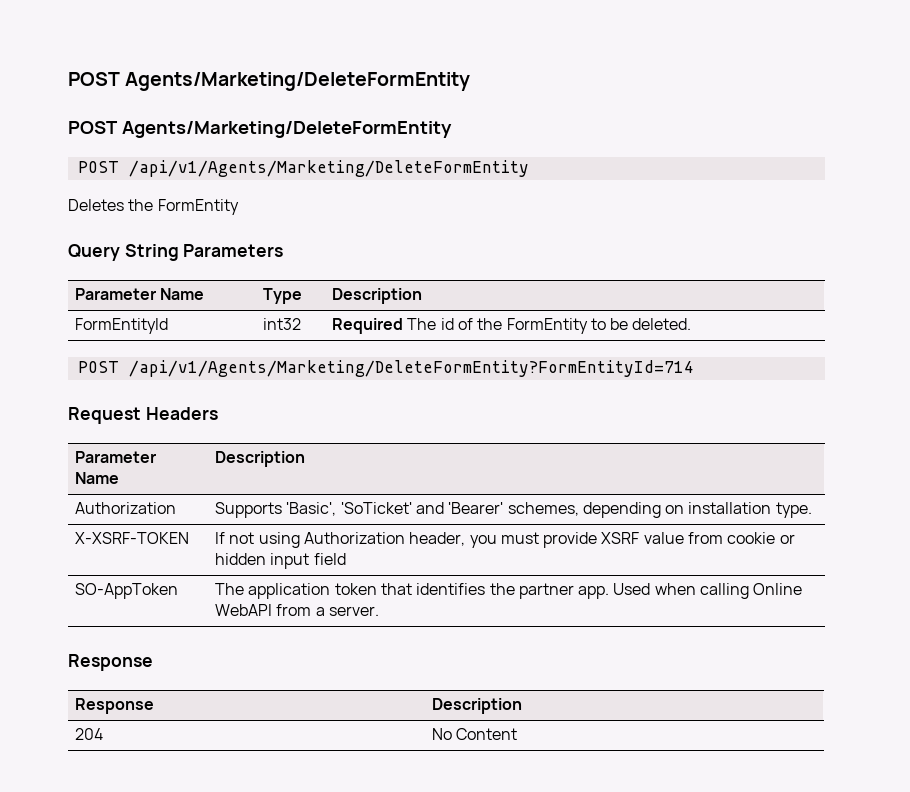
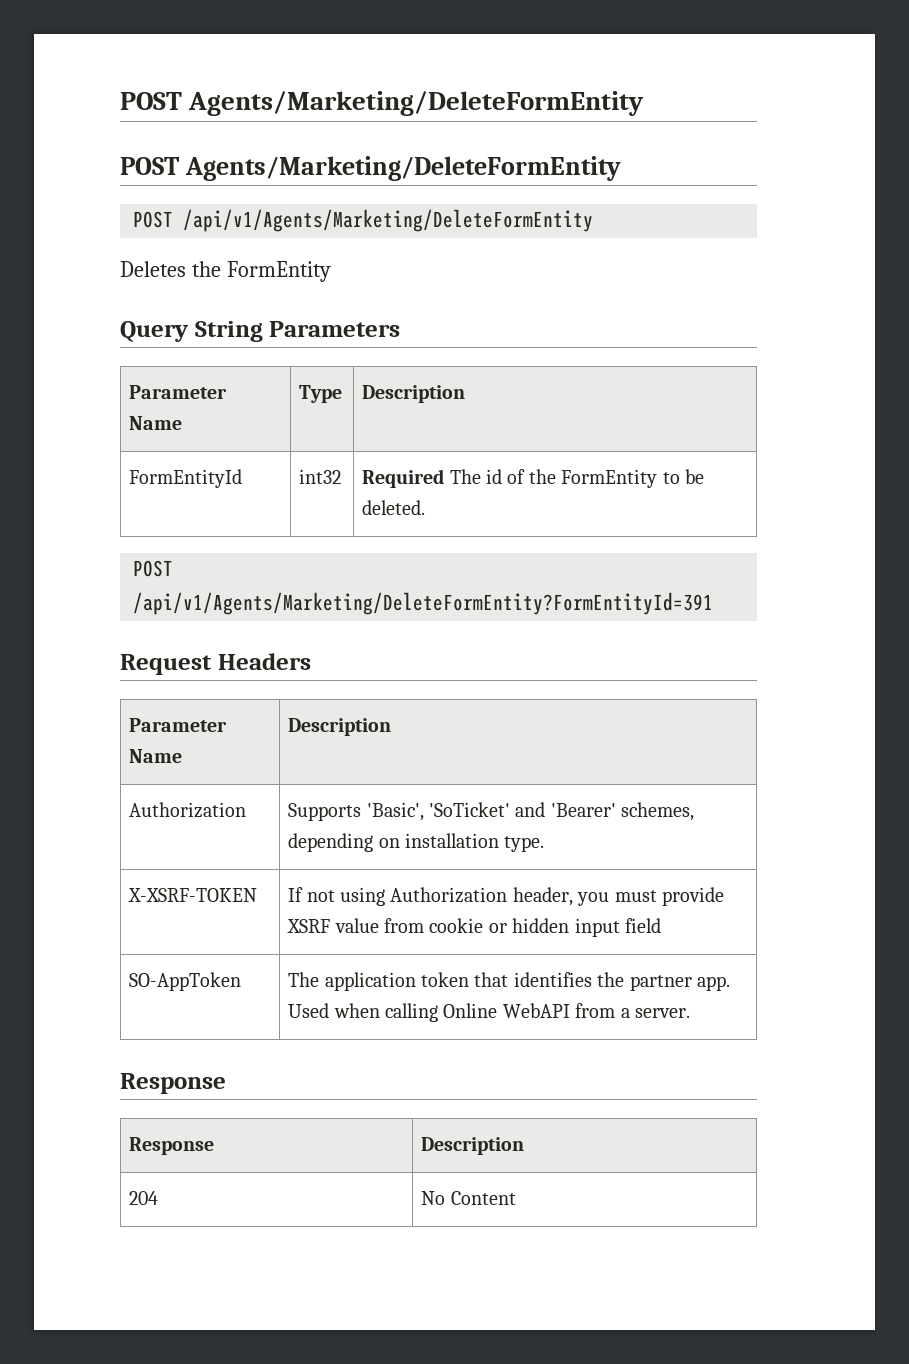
[128,360,694,377] /api/v1/Agents/Marketing/DeleteFormEntity?FormEntityId=714 -> [133,592,714,615] /api/v1/Agents/Marketing/DeleteFormEntity?FormEntityId=391

